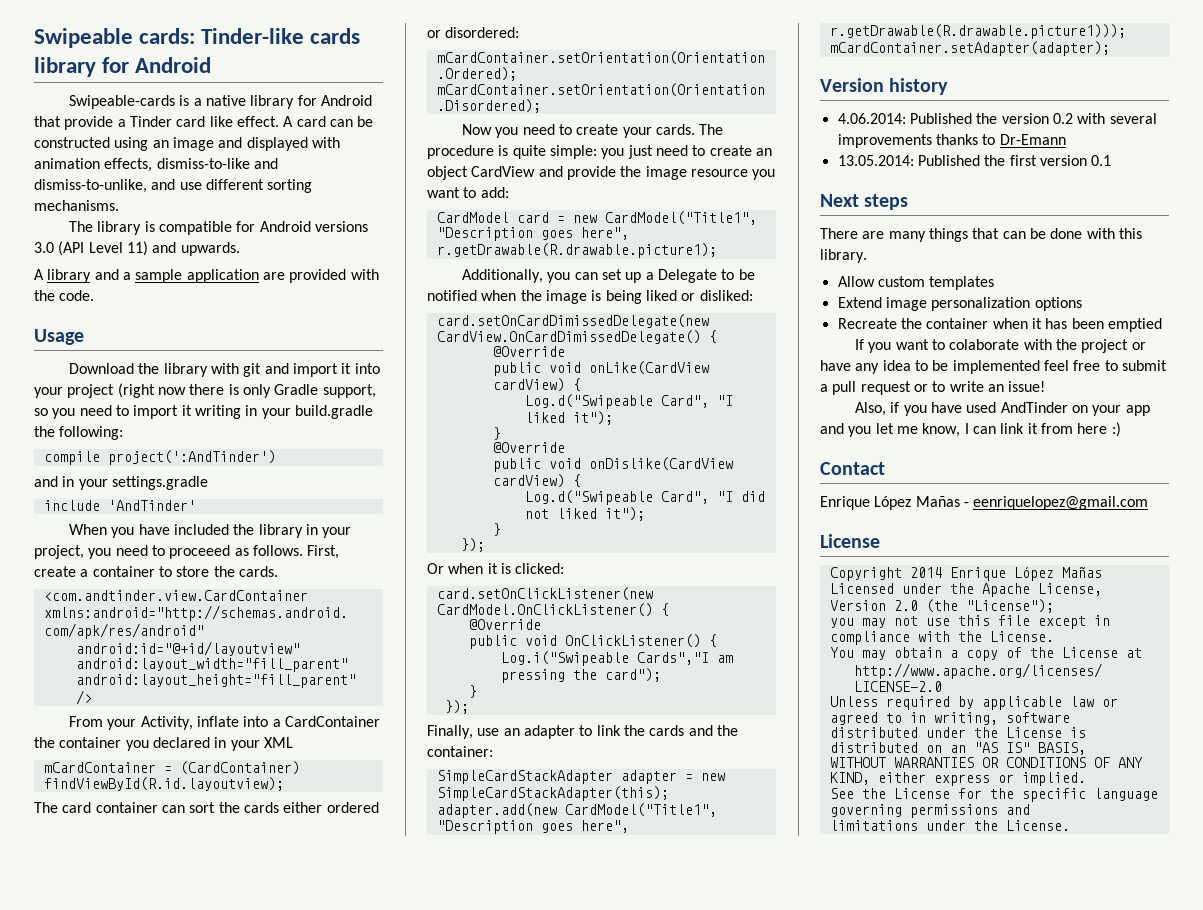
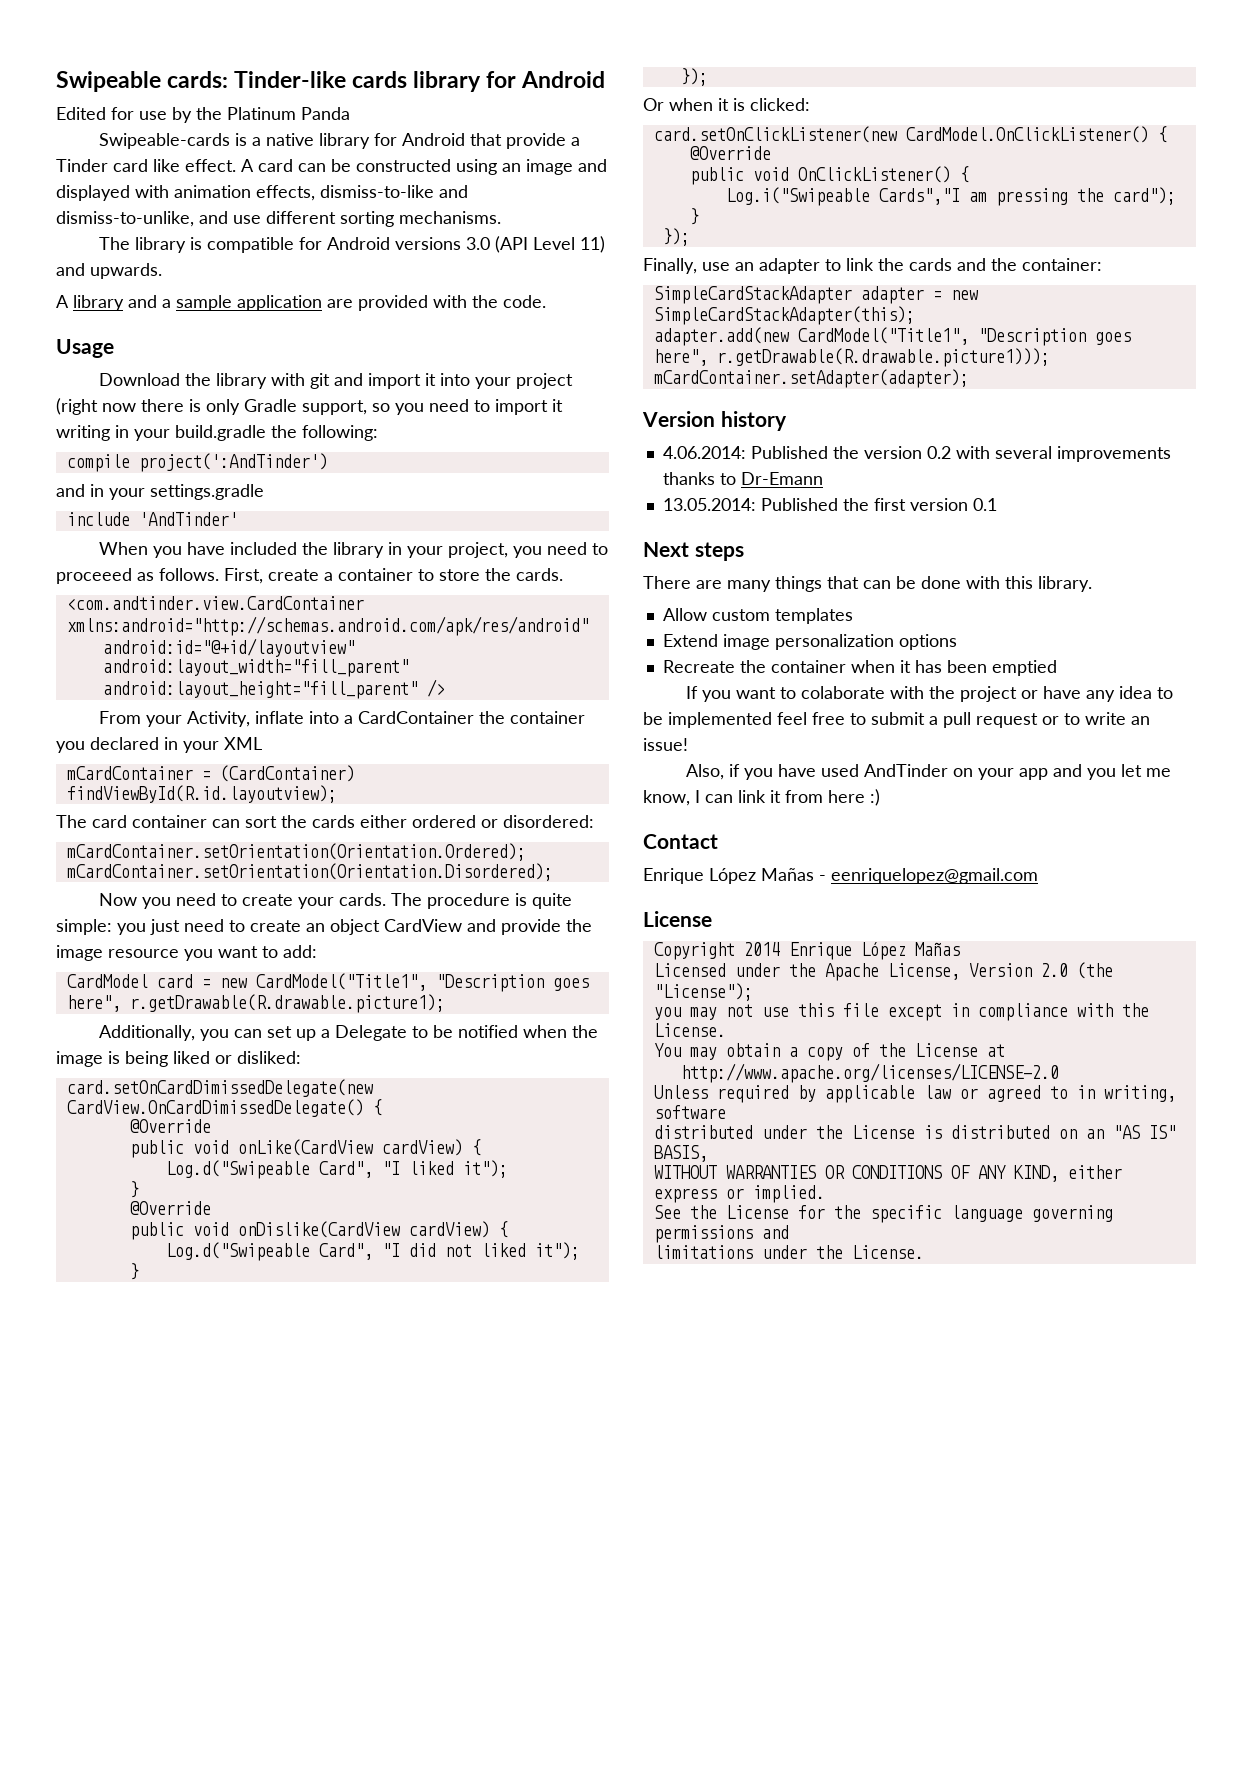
(212, 65) none -> [56,107,350,123] // Edited for use by the Platinum Panda

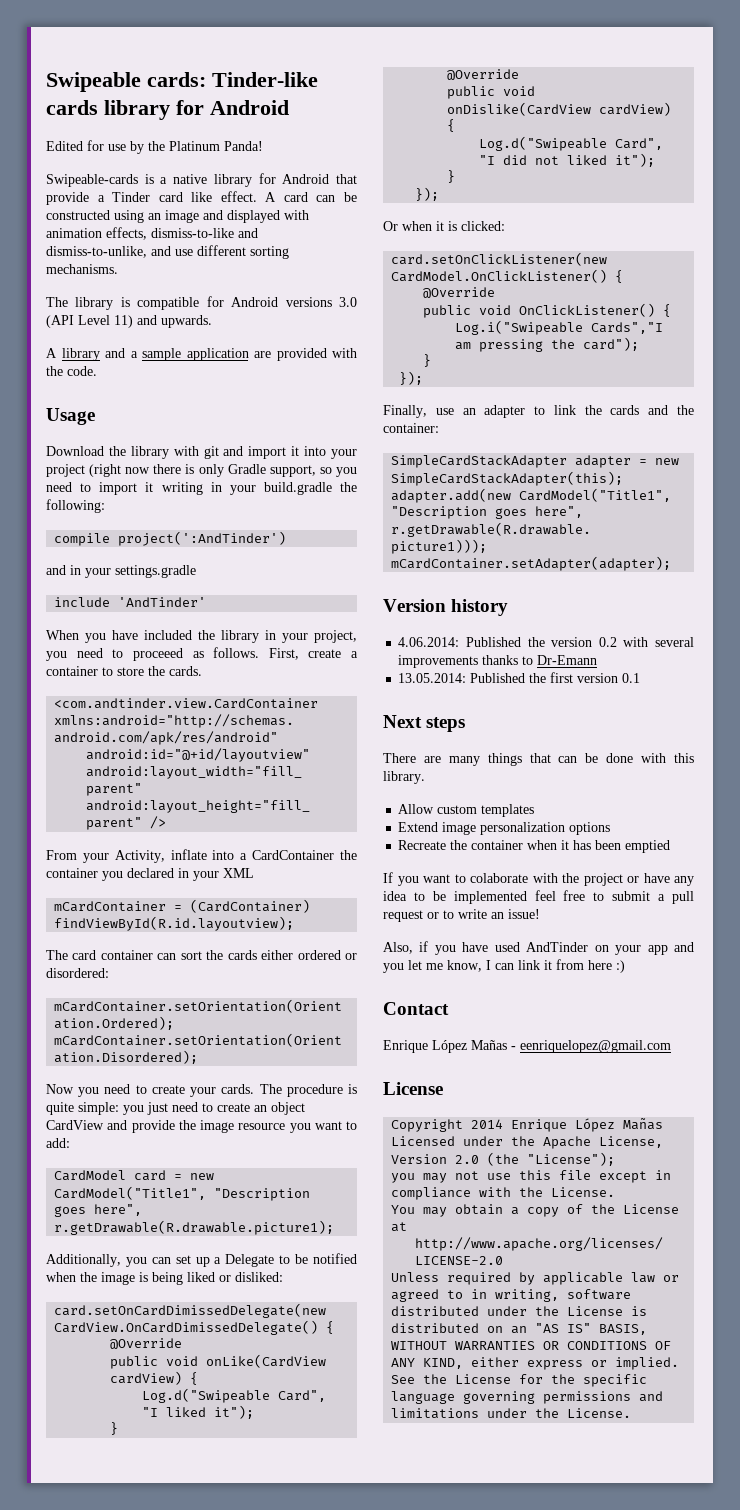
[301,107,350,120] Panda -> [224,141,263,151] Panda!

